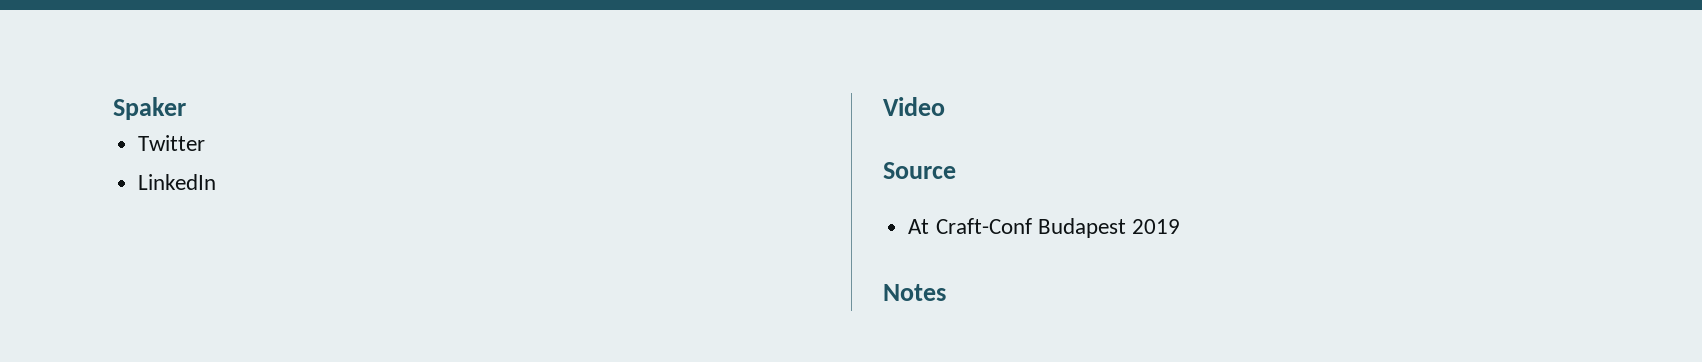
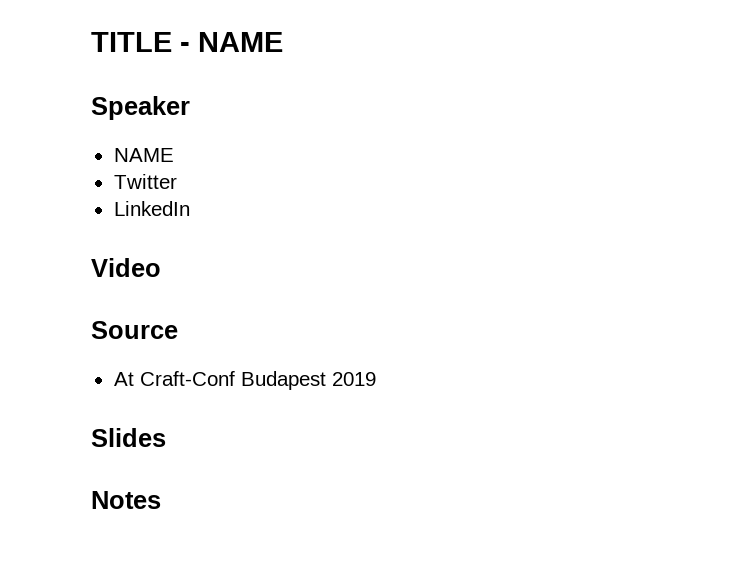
[113,97,186,120] Spaker -> [91,32,283,52] [91,96,190,120] [113,148,174,162] TITLE - NAME // Speaker // NAME
(1180, 226) none -> [91,428,166,447] // Slides

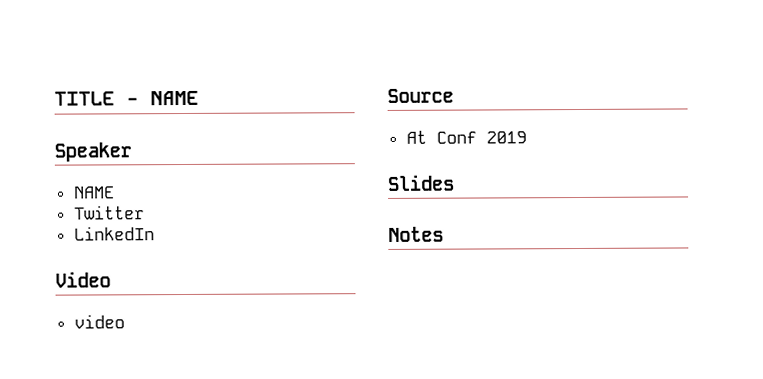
(161, 267) none -> [73,314,125,329] // video
[139,371,326,390] Craft-Conf Budapest -> [435,131,477,144] Conf

